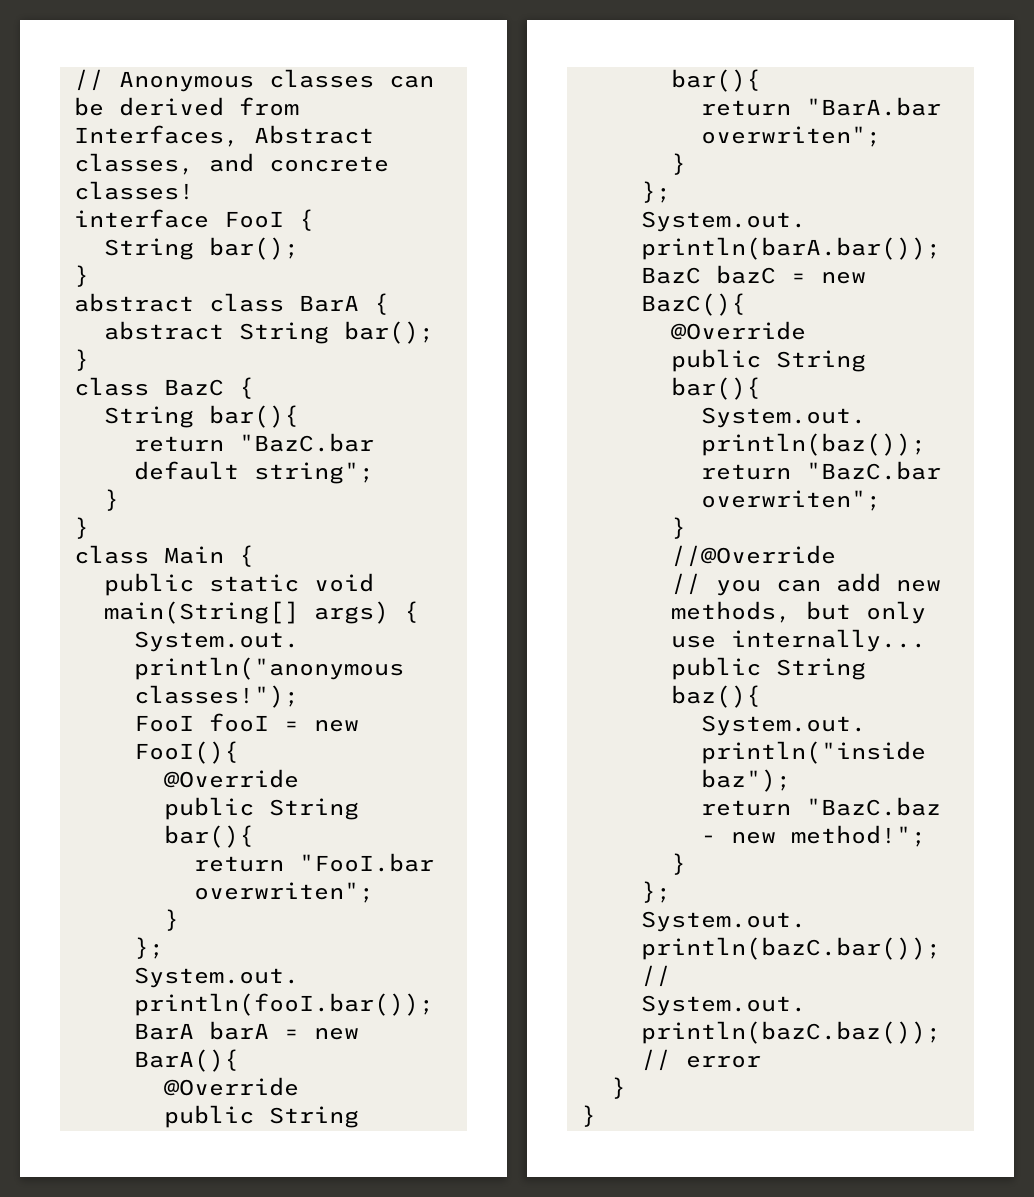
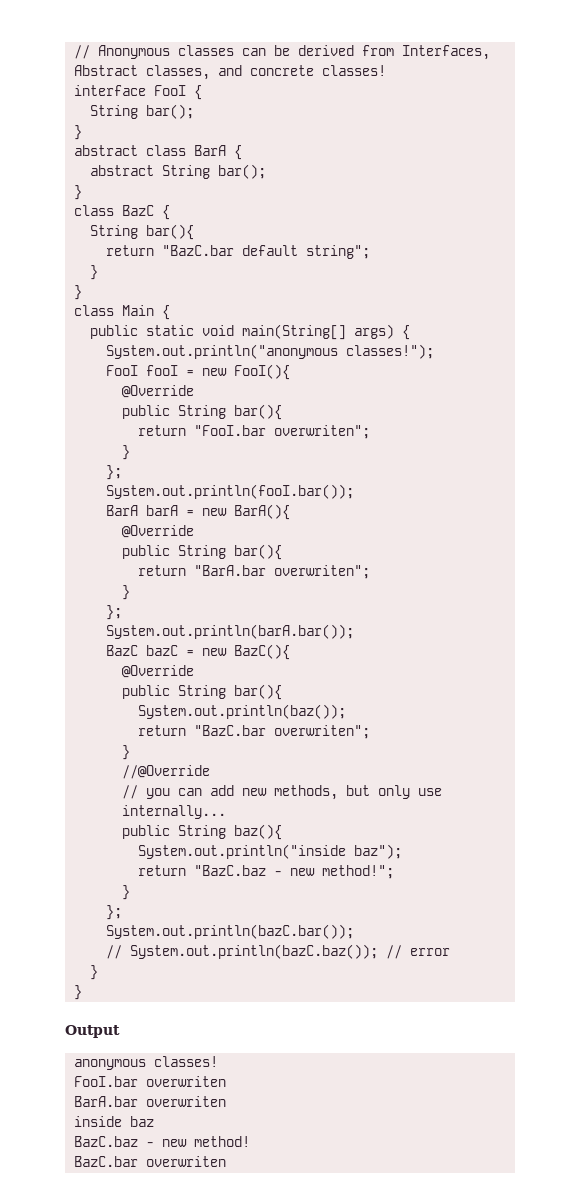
(596, 1116) none -> [65,1025,120,1038] [73,1056,218,1070] [73,1076,226,1087] [73,1096,226,1107] [73,1116,154,1127] [73,1136,250,1147] [73,1156,226,1167] // Output // anonymous classes! // FooI.bar overwriten // BarA.bar overwriten // inside baz // BazC.baz - new method! // BazC.bar overwriten

